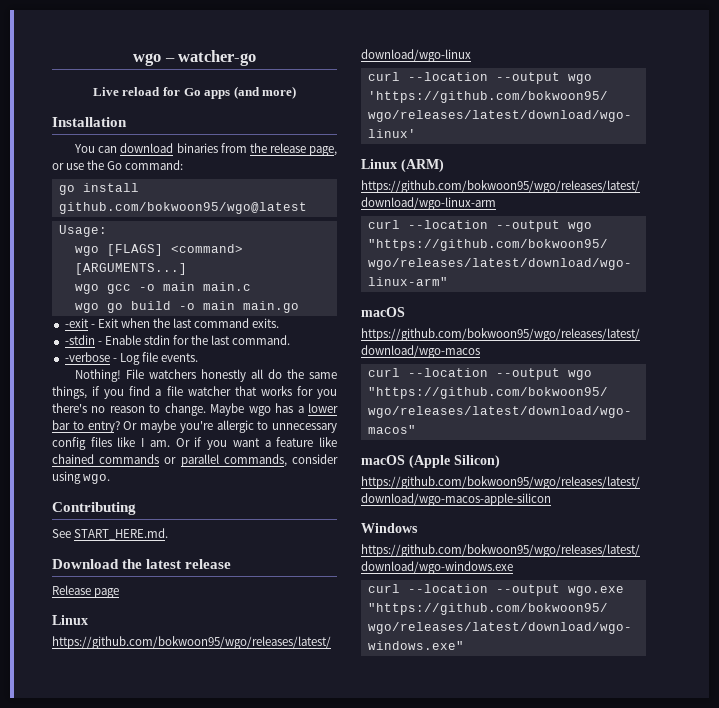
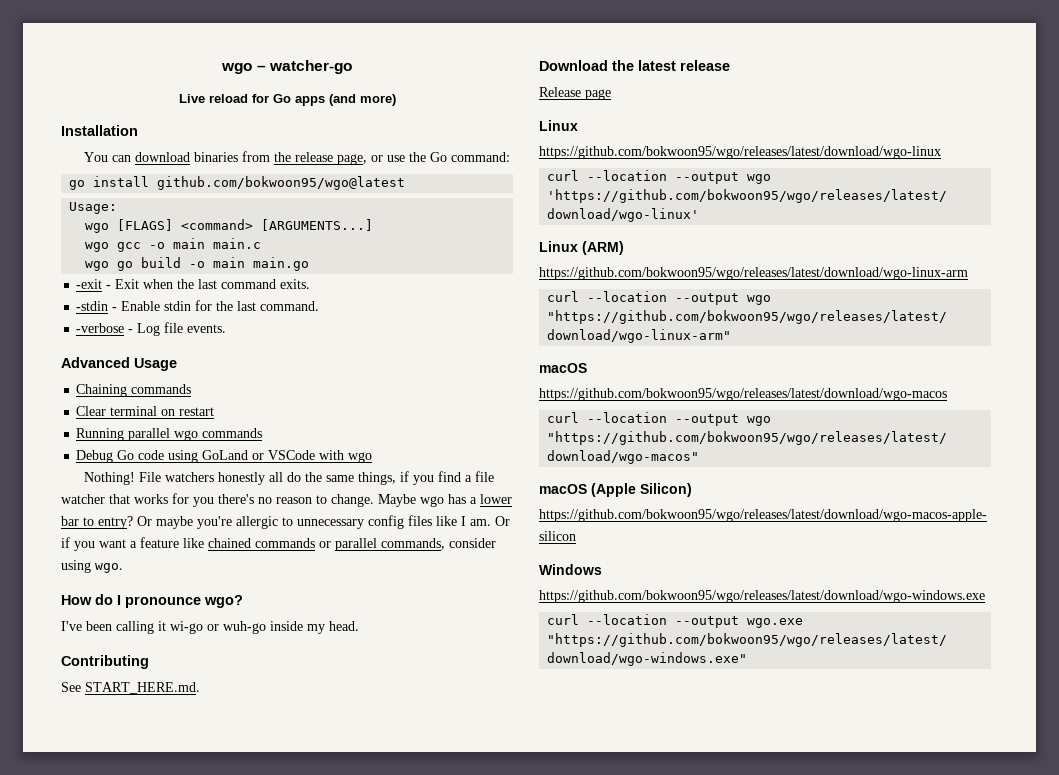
(199, 357) none -> [61,357,177,371] [76,384,192,397] [76,406,215,416] [76,428,263,441] [76,450,373,463] // Advanced Usage // Chaining commands // Clear terminal on restart // Running parallel wgo commands // Debug Go code using GoLand or VSCode with wgo
(111, 479) none -> [61,594,243,608] [61,621,359,634] // How do I pronounce wgo? // I've been calling it wi-go or wuh-go inside my head.

